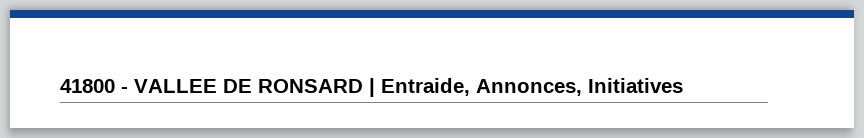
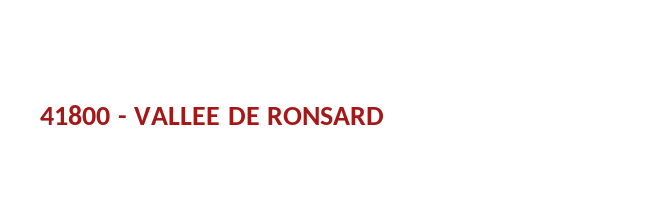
[369,78,683,97] | Entraide, Annonces, Initiatives -> (385, 116) none

